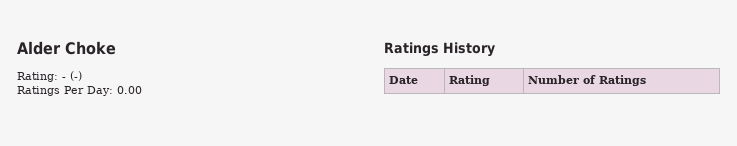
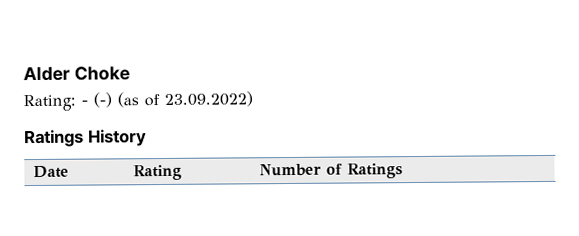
[17,86,142,96] // Ratings Per Day: 0.00 -> [117,91,253,108] (as of 23.09.2022)

